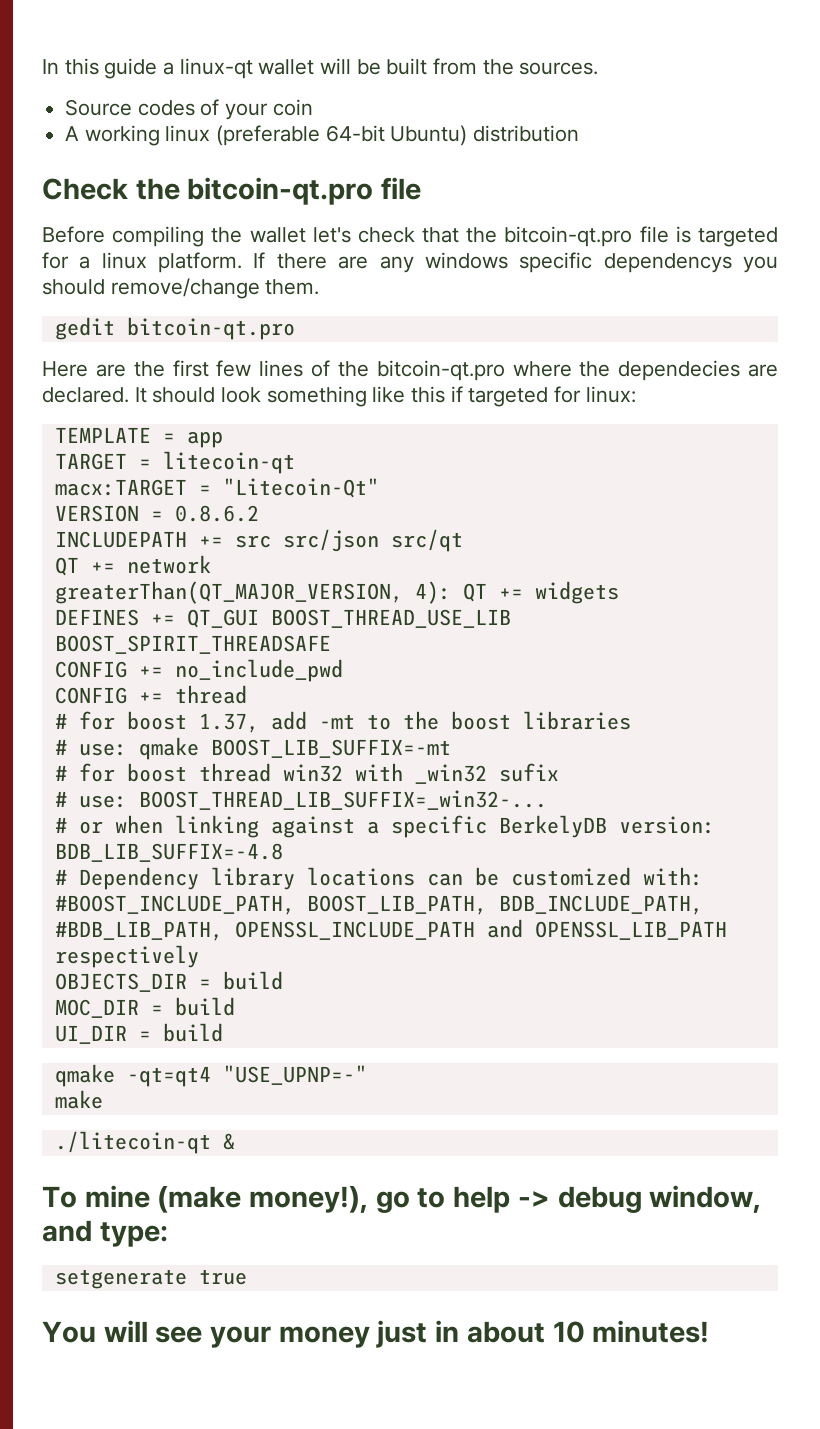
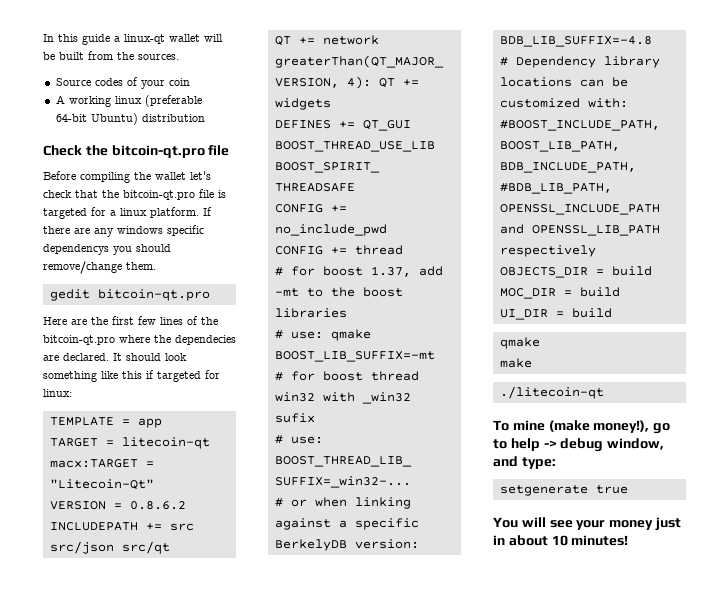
[126,1065,367,1087] -qt=qt4 "USE_UPNP=-" -> (540, 343) none
[222,1133,235,1150] & -> (604, 392) none

